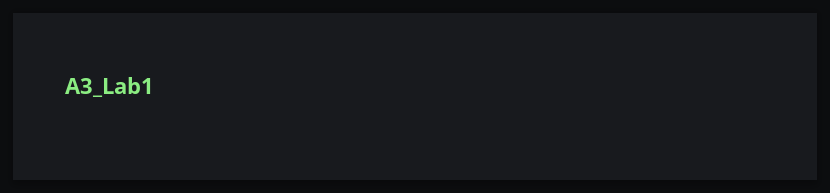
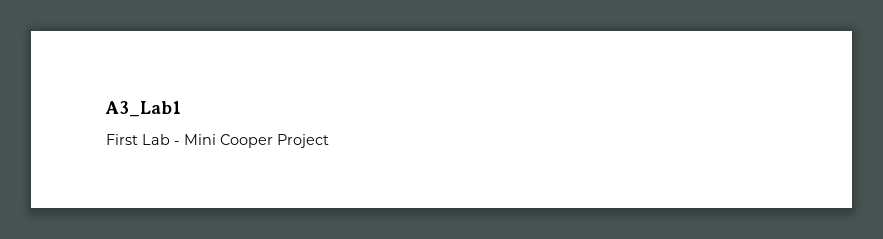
(154, 87) none -> [106,134,329,148] // First Lab - Mini Cooper Project

